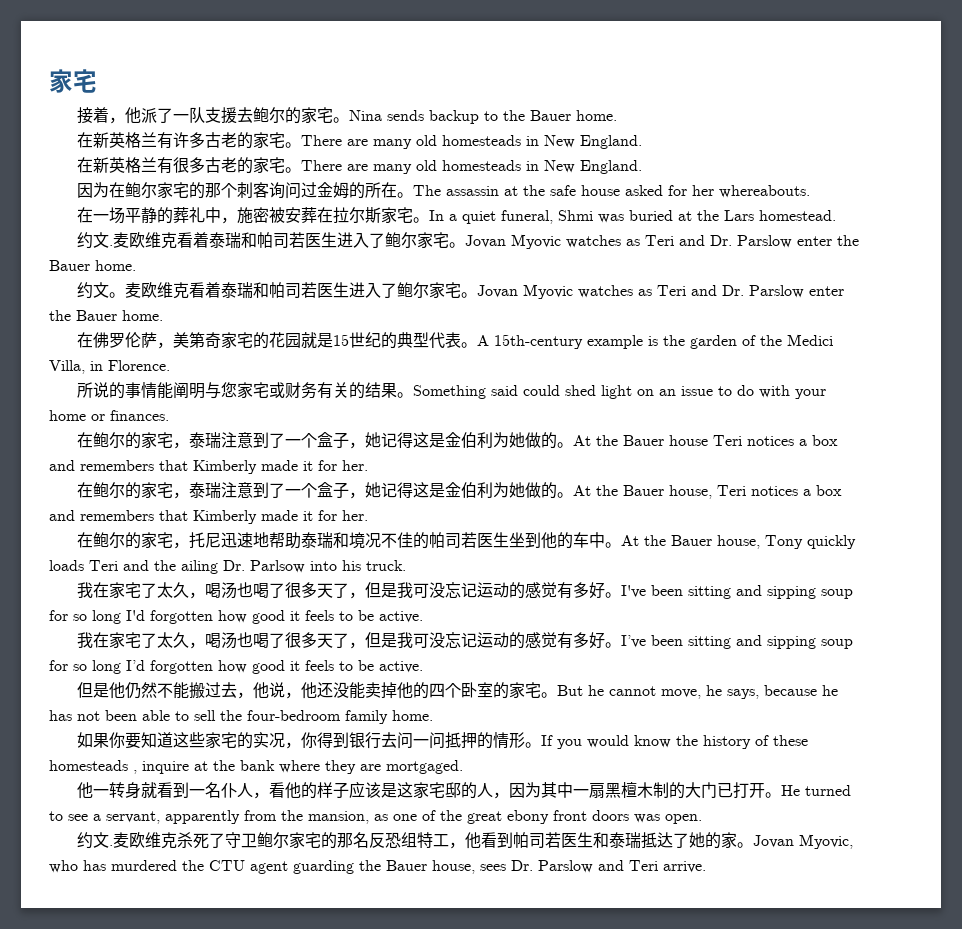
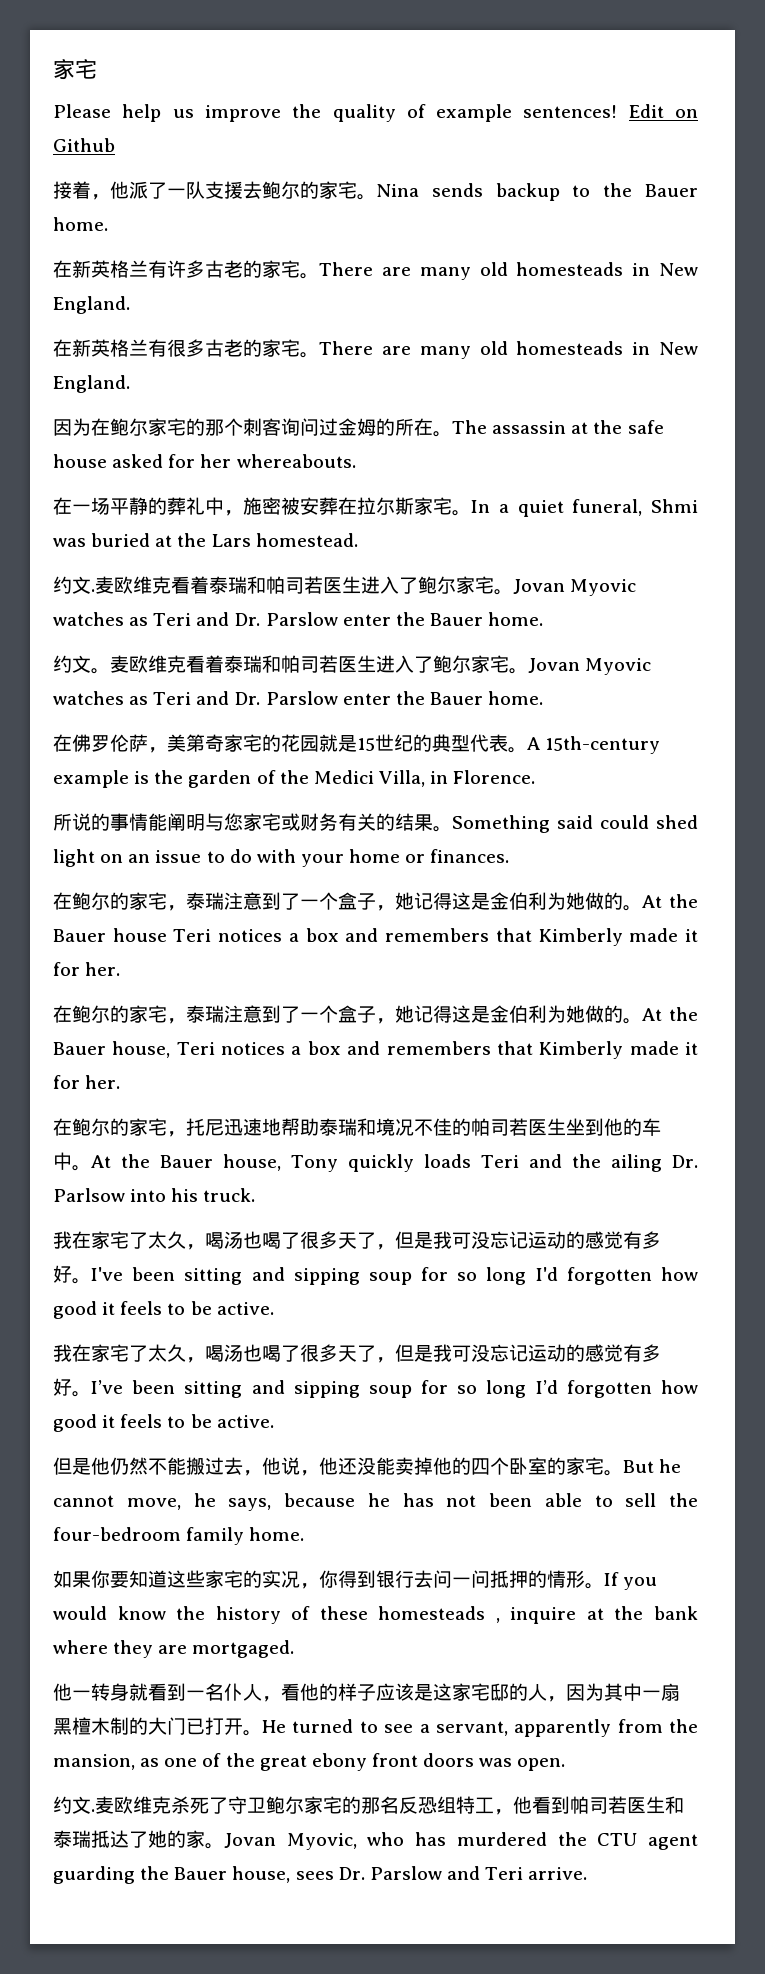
[49,69,97,93] 家宅 -> [53,59,97,80] [53,104,698,122] [53,138,115,152] 家宅 // Please help us improve the quality of example sentences! Edit on Github

